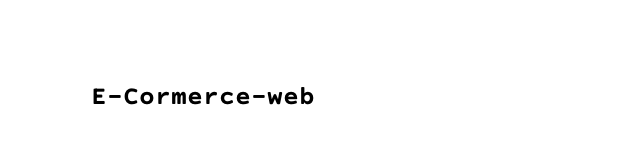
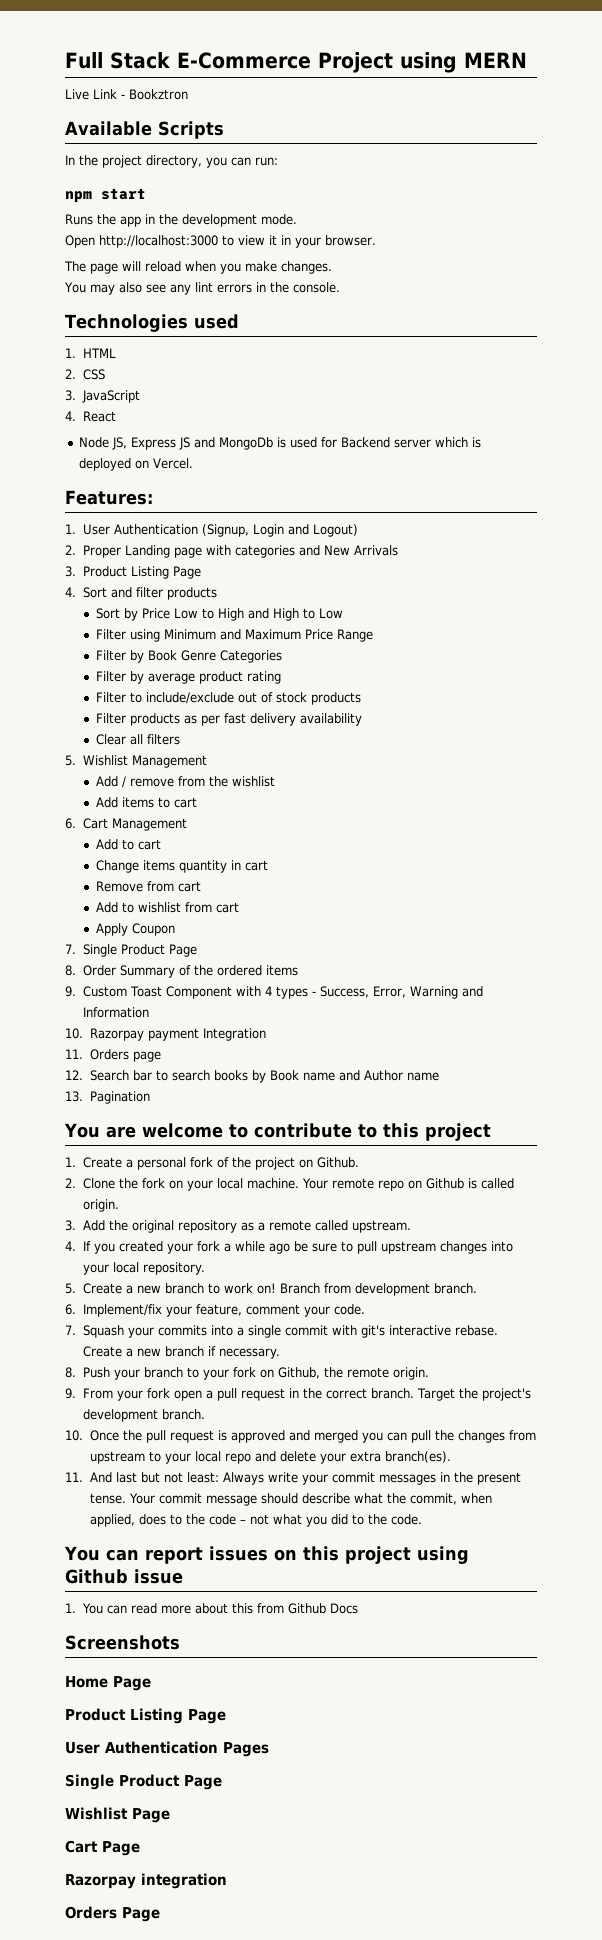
[91,87,315,105] E-Cormerce-web -> [65,52,527,73] [65,89,188,100] [65,121,224,139] [65,155,278,168] [65,188,146,203] [65,214,297,227] [65,235,376,248] [64,261,332,274] [64,282,340,295] [65,314,239,332] [65,348,116,358] [65,369,105,380] [65,390,140,403] [65,411,116,422] [79,437,482,450] [79,458,194,471] [65,490,153,505] [65,524,358,537] [65,545,398,558] [65,566,201,579] [65,587,217,600] [96,608,344,621] [96,629,374,642] [96,650,283,663] [96,671,282,684] [96,692,362,705] [96,713,363,726] [96,734,181,745] [65,755,207,768] [96,776,276,788] [96,797,198,808] [65,818,187,831] [96,839,162,850] [96,860,269,873] [96,881,202,892] [96,902,240,913] [96,923,176,936] [65,944,197,957] [65,965,298,978] [65,986,484,999] [82,1007,149,1018] [65,1028,266,1041] [65,1049,161,1062] [65,1070,439,1083] [65,1091,150,1104] [64,1123,491,1141] [65,1157,359,1170] [65,1178,515,1191] [82,1199,119,1212] [65,1220,411,1233] [65,1241,513,1254] [82,1262,206,1275] [65,1283,477,1296] [65,1304,365,1317] [65,1325,498,1338] [82,1346,281,1359] [65,1367,429,1380] [65,1388,532,1401] [82,1409,205,1422] [65,1430,536,1443] [89,1451,451,1464] [65,1472,521,1485] [89,1493,493,1506] [89,1514,422,1527] [64,1546,469,1564] [65,1569,183,1584] [65,1603,359,1614] [65,1635,180,1650] [65,1676,151,1691] [65,1708,226,1724] [65,1741,269,1757] [65,1774,222,1790] [65,1807,170,1823] [65,1840,140,1856] [65,1873,227,1889] [65,1906,160,1922] Full Stack E-Commerce Project using MERN // Live Link - Bookztron // Available Scripts // In the project directory, you can run: // npm start // Runs the app in the development mode. // Open http://localhost:3000 to view it in your browser. // The page will reload when you make changes. // You may also see any lint errors in the console. // Technologies used // 1. HTML // 2. CSS // 3. JavaScript // 4. React // Node JS, Express JS and MongoDb is used for Backend server which is deployed on Vercel. // Features: // 1. User Authentication (Signup, Login and Logout) // 2. Proper Landing page with categories and New Arrivals // 3. Product Listing Page // 4. Sort and filter products // Sort by Price Low to High and High to Low // Filter using Minimum and Maximum Price Range // Filter by Book Genre Categories // Filter by average product rating // Filter to include/exclude out of stock products // Filter products as per fast delivery availability // Clear all filters // 5. Wishlist Management // Add / remove from the wishlist // Add items to cart // 6. Cart Management // Add to cart // Change items quantity in cart // Remove from cart // Add to wishlist from cart // Apply Coupon // 7. Single Product Page // 8. Order Summary of the ordered items // 9. Custom Toast Component with 4 types - Success, Error, Warning and Information // 10. Razorpay payment Integration // 11. Orders page // 12. Search bar to search books by Book name and Author name // 13. Pagination // You are welcome to contribute to this project // 1. Create a personal fork of the project on Github. // 2. Clone the fork on your local machine. Your remote repo on Github is called origin. // 3. Add the original repository as a remote called upstream. // 4. If you created your fork a while ago be sure to pull upstream changes into your local repository. // 5. Create a new branch to work on! Branch from development branch. // 6. Implement/fix your feature, comment your code. // 7. Squash your commits into a single commit with git's interactive rebase. Create a new branch if necessary. // 8. Push your branch to your fork on Github, the remote origin. // 9. From your fork open a pull request in the correct branch. Target the project's development branch. // 10. Once the pull request is approved and merged you can pull the changes from upstream to your local repo and delete your extra branch(es). // 11. And last but not least: Always write your commit messages in the present tense. Your commit message should describe what the commit, when applied, does to the code – not what you did to the code. // You can report issues on this project using Github issue // 1. You can read more about this from Github Docs // Screenshots // Home Page // Product Listing Page // User Authentication Pages // Single Product Page // Wishlist Page // Cart Page // Razorpay integration // Orders Page

